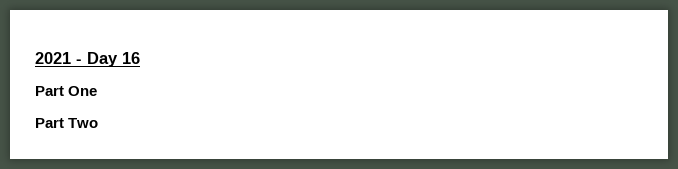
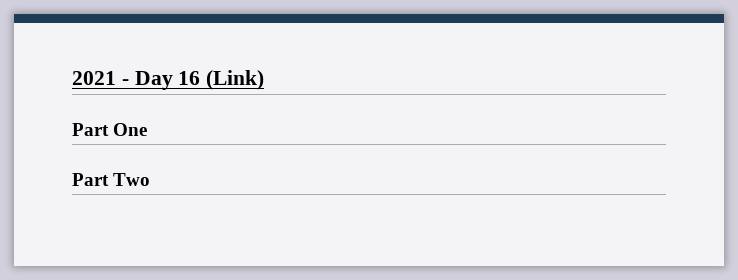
(140, 58) none -> [206,70,265,90] (Link)

